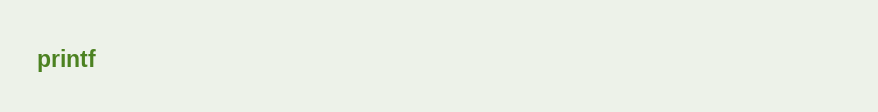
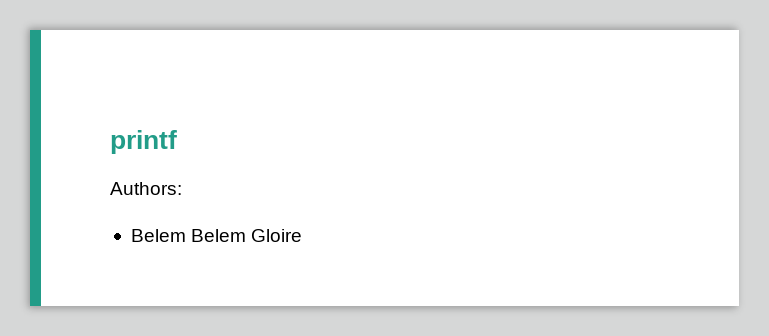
(96, 60) none -> [110,182,182,195] [130,229,303,242] // Authors: // Belem Belem Gloire

